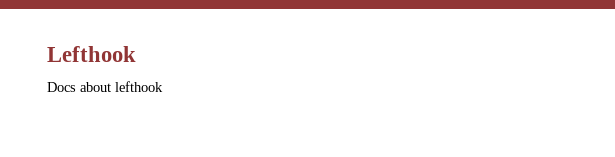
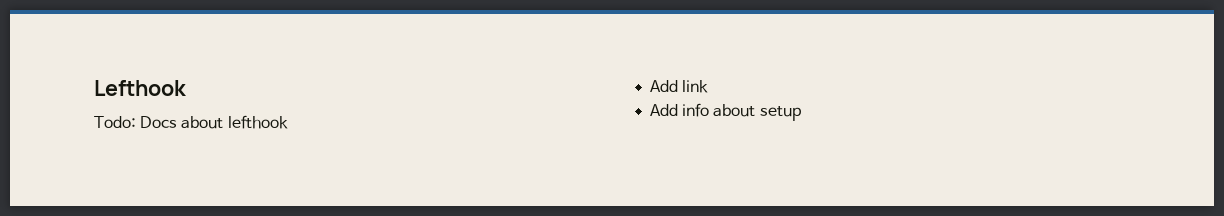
(136, 54) none -> [94,116,136,128] Todo:
(163, 86) none -> [650,80,709,93] [650,103,801,121] // Add link // Add info about setup

